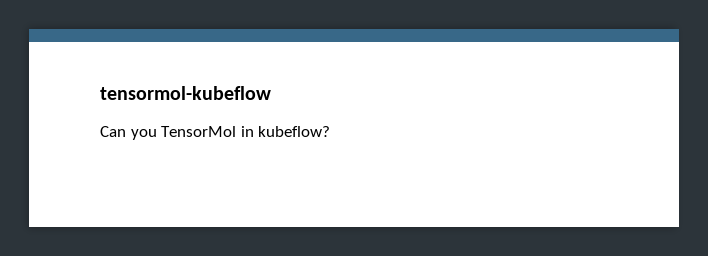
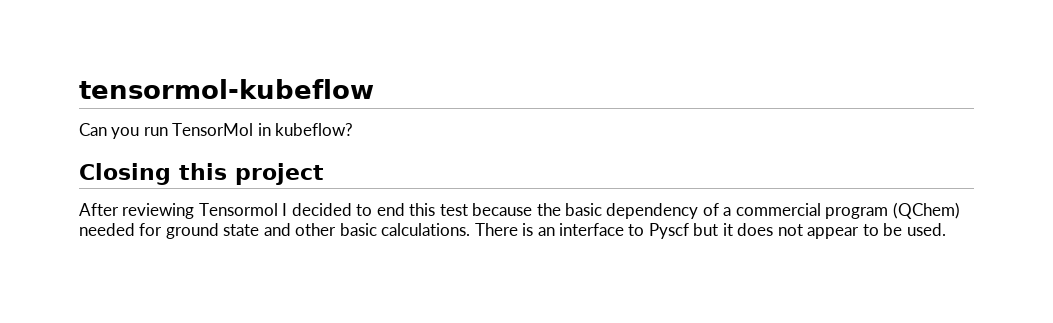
(157, 134) none -> [143,127,168,136] run
(331, 131) none -> [79,163,324,185] [79,202,960,219] [79,223,946,239] // Closing this project // After reviewing Tensormol I decided to end this test because the basic dependency of a commercial program (QChem) needed for ground state and other basic calculations. There is an interface to Pyscf but it does not appear to be used.

